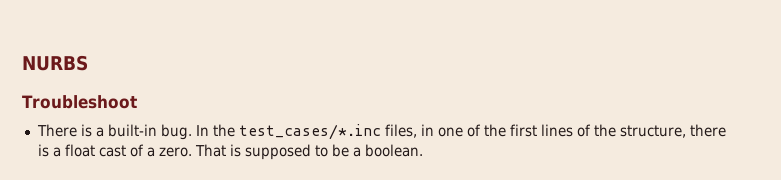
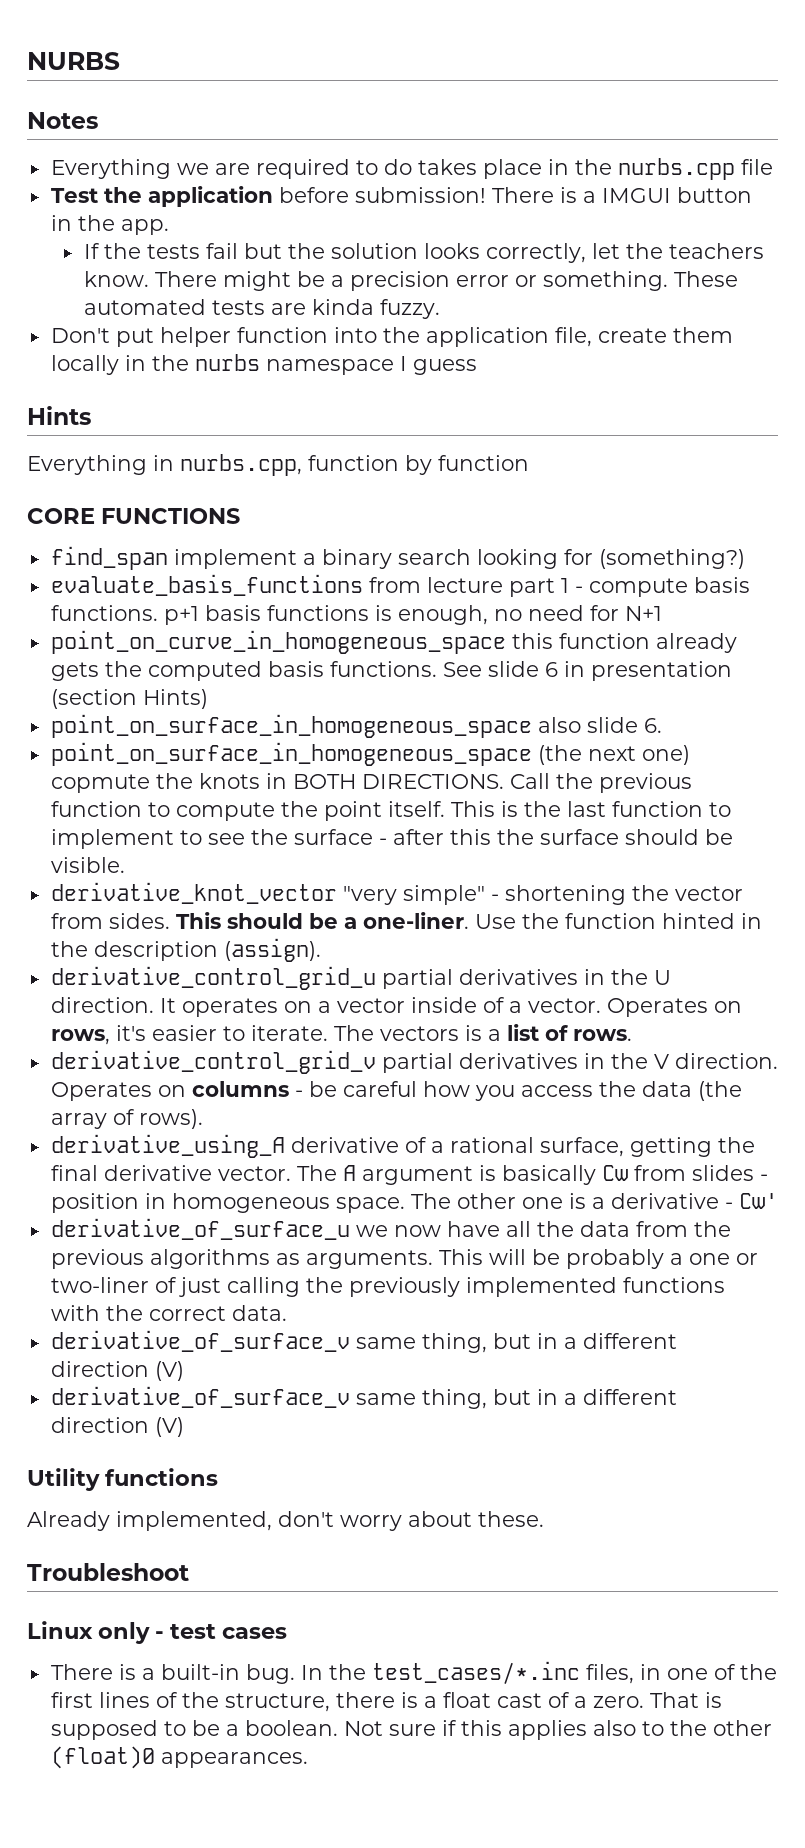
[22,95,137,109] Troubleshoot -> [27,112,98,129] [50,158,773,180] [50,186,752,207] [50,215,169,235] [83,243,764,263] [83,271,738,291] [83,299,440,319] [50,327,733,347] [50,354,477,375] [27,406,91,425] [27,454,529,476] [27,508,241,524] [50,546,745,570] [50,574,750,597] [50,605,662,625] [50,630,737,654] [50,661,732,681] [50,689,208,709] [50,714,662,738] [50,742,690,766] [50,773,692,793] [50,801,731,821] [50,829,733,849] [50,857,125,873] [50,882,743,905] [50,912,762,929] [50,938,321,962] [50,966,671,990] [50,997,742,1017] [50,1024,632,1045] [50,1050,778,1074] [50,1081,742,1101] [50,1109,203,1129] [50,1134,755,1158] [50,1165,768,1185] [50,1193,778,1213] [50,1218,731,1240] [50,1249,758,1269] [50,1277,725,1297] [50,1305,287,1321] [50,1330,677,1353] [50,1361,184,1381] [50,1386,677,1409] [50,1417,184,1437] [27,1468,219,1491] [27,1511,544,1531] [27,1563,189,1581] [27,1621,288,1644] Notes // Everything we are required to do takes place in the nurbs.cpp file // Test the application before submission! There is a IMGUI button in the app. // If the tests fail but the solution looks correctly, let the teachers know. There might be a precision error or something. These automated tests are kinda fuzzy. // Don't put helper function into the application file, create them locally in the nurbs namespace I guess // Hints // Everything in nurbs.cpp, function by function // CORE FUNCTIONS // find_span implement a binary search looking for (something?) // evaluate_basis_functions from lecture part 1 - compute basis functions. p+1 basis functions is enough, no need for N+1 // point_on_curve_in_homogeneous_space this function already gets the computed basis functions. See slide 6 in presentation (section Hints) // point_on_surface_in_homogeneous_space also slide 6. // point_on_surface_in_homogeneous_space (the next one) copmute the knots in BOTH DIRECTIONS. Call the previous function to compute the point itself. This is the last function to implement to see the surface - after this the surface should be visible. // derivative_knot_vector "very simple" - shortening the vector from sides. This should be a one-liner. Use the function hinted in the description (assign). // derivative_control_grid_u partial derivatives in the U direction. It operates on a vector inside of a vector. Operates on rows, it's easier to iterate. The vectors is a list of rows. // derivative_control_grid_v partial derivatives in the V direction. Operates on columns - be careful how you access the data (the array of rows). // derivative_using_A derivative of a rational surface, getting the final derivative vector. The A argument is basically Cw from slides - position in homogeneous space. The other one is a derivative - Cw' // derivative_of_surface_u we now have all the data from the previous algorithms as arguments. This will be probably a one or two-liner of just calling the previously implemented functions with the correct data. // derivative_of_surface_v same thing, but in a different direction (V) // derivative_of_surface_v same thing, but in a different direction (V) // Utility functions // Already implemented, don't worry about these. // Troubleshoot // Linux only - test cases
(423, 150) none -> [343,1720,772,1740] [50,1746,308,1769] Not sure if this applies also to the other (float)0 appearances.

